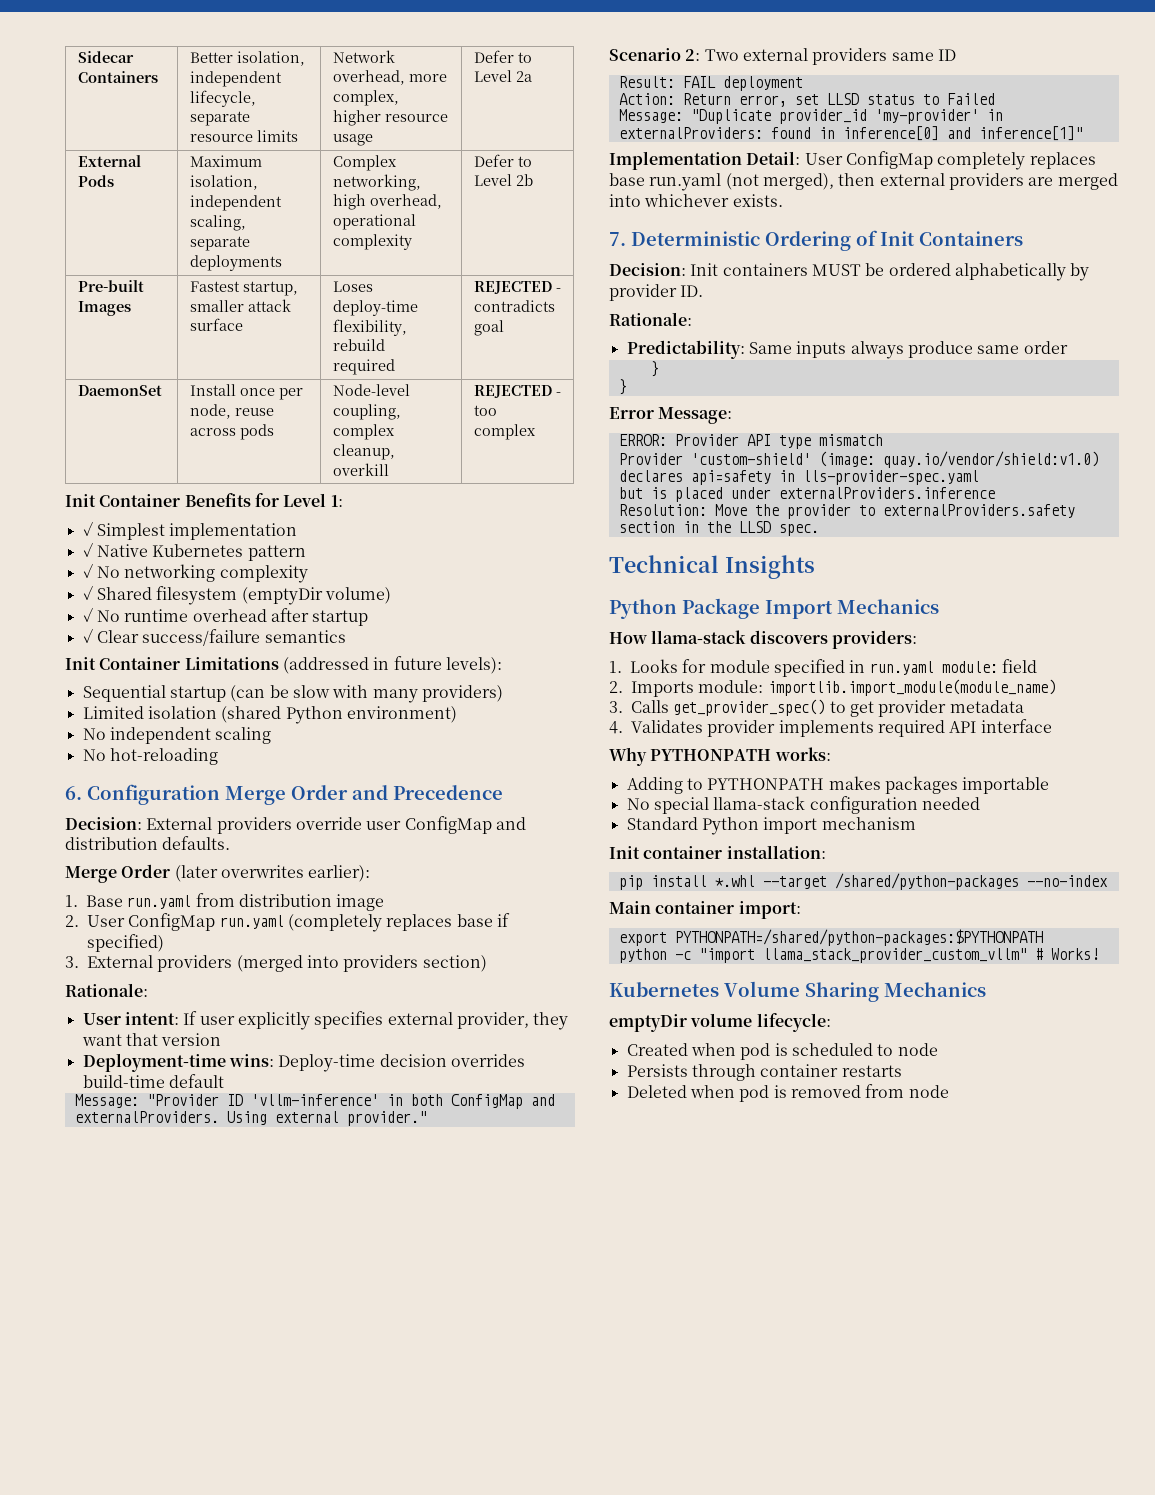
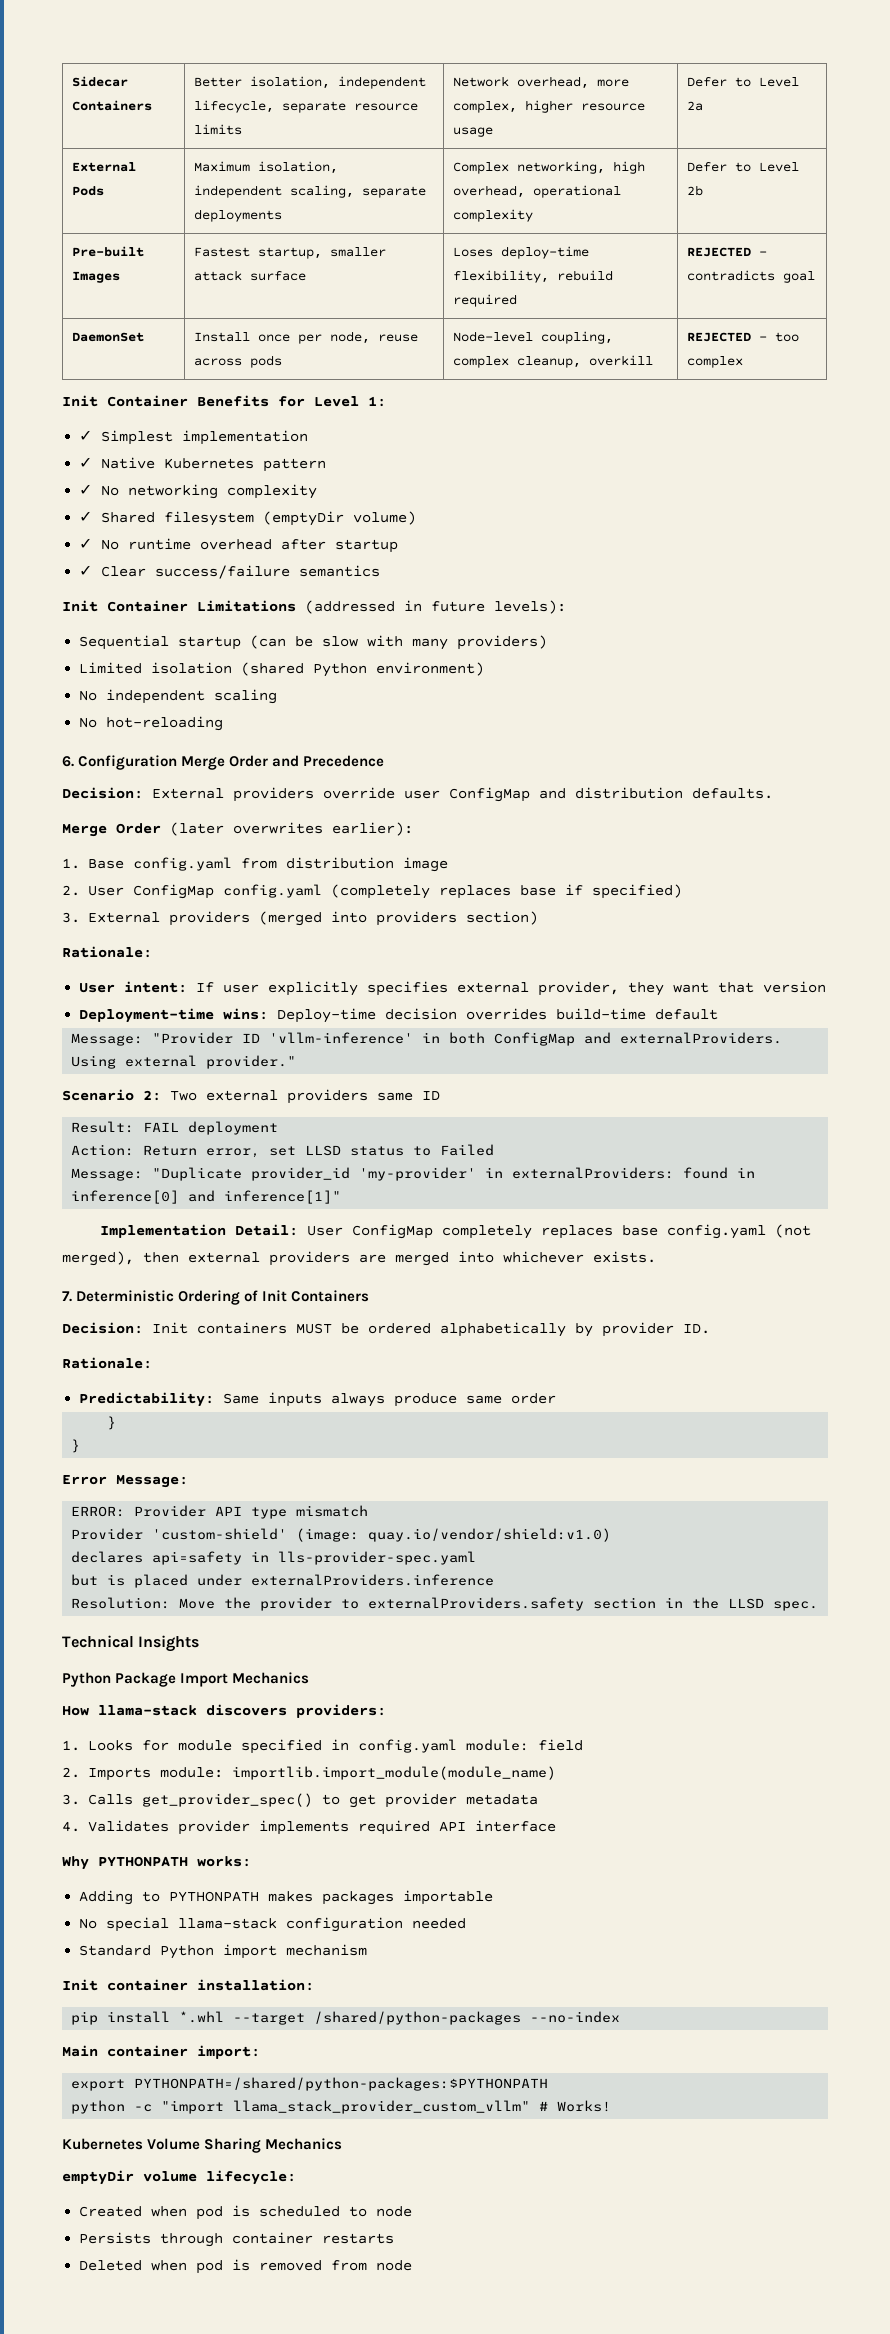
[127,895,192,909] run.yaml -> [132,857,232,871] config.yaml
[219,915,284,929] run.yaml -> [222,884,322,898] config.yaml
[649,173,722,191] run.yaml -> [667,1224,767,1239] config.yaml
[869,661,934,675] run.yaml -> [357,1739,457,1753] config.yaml

